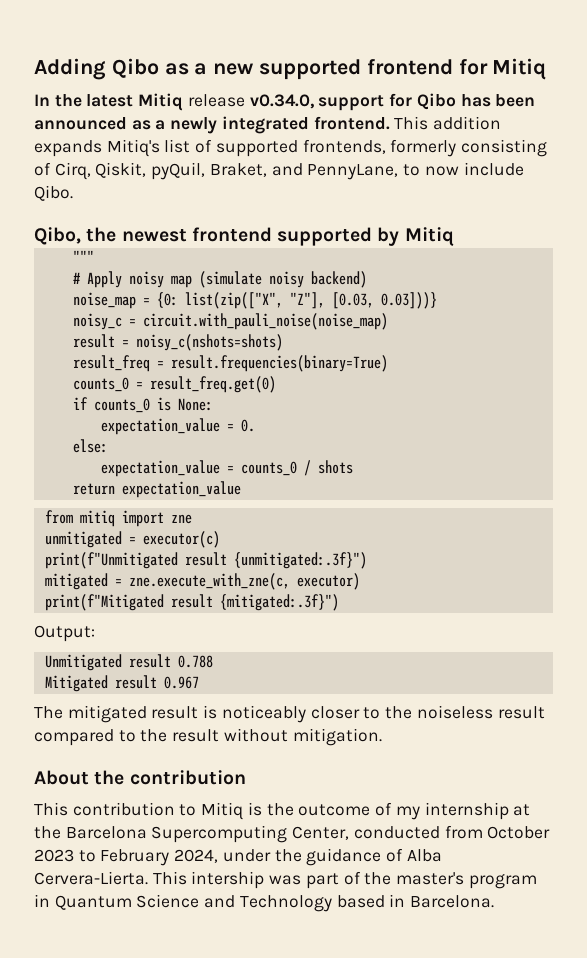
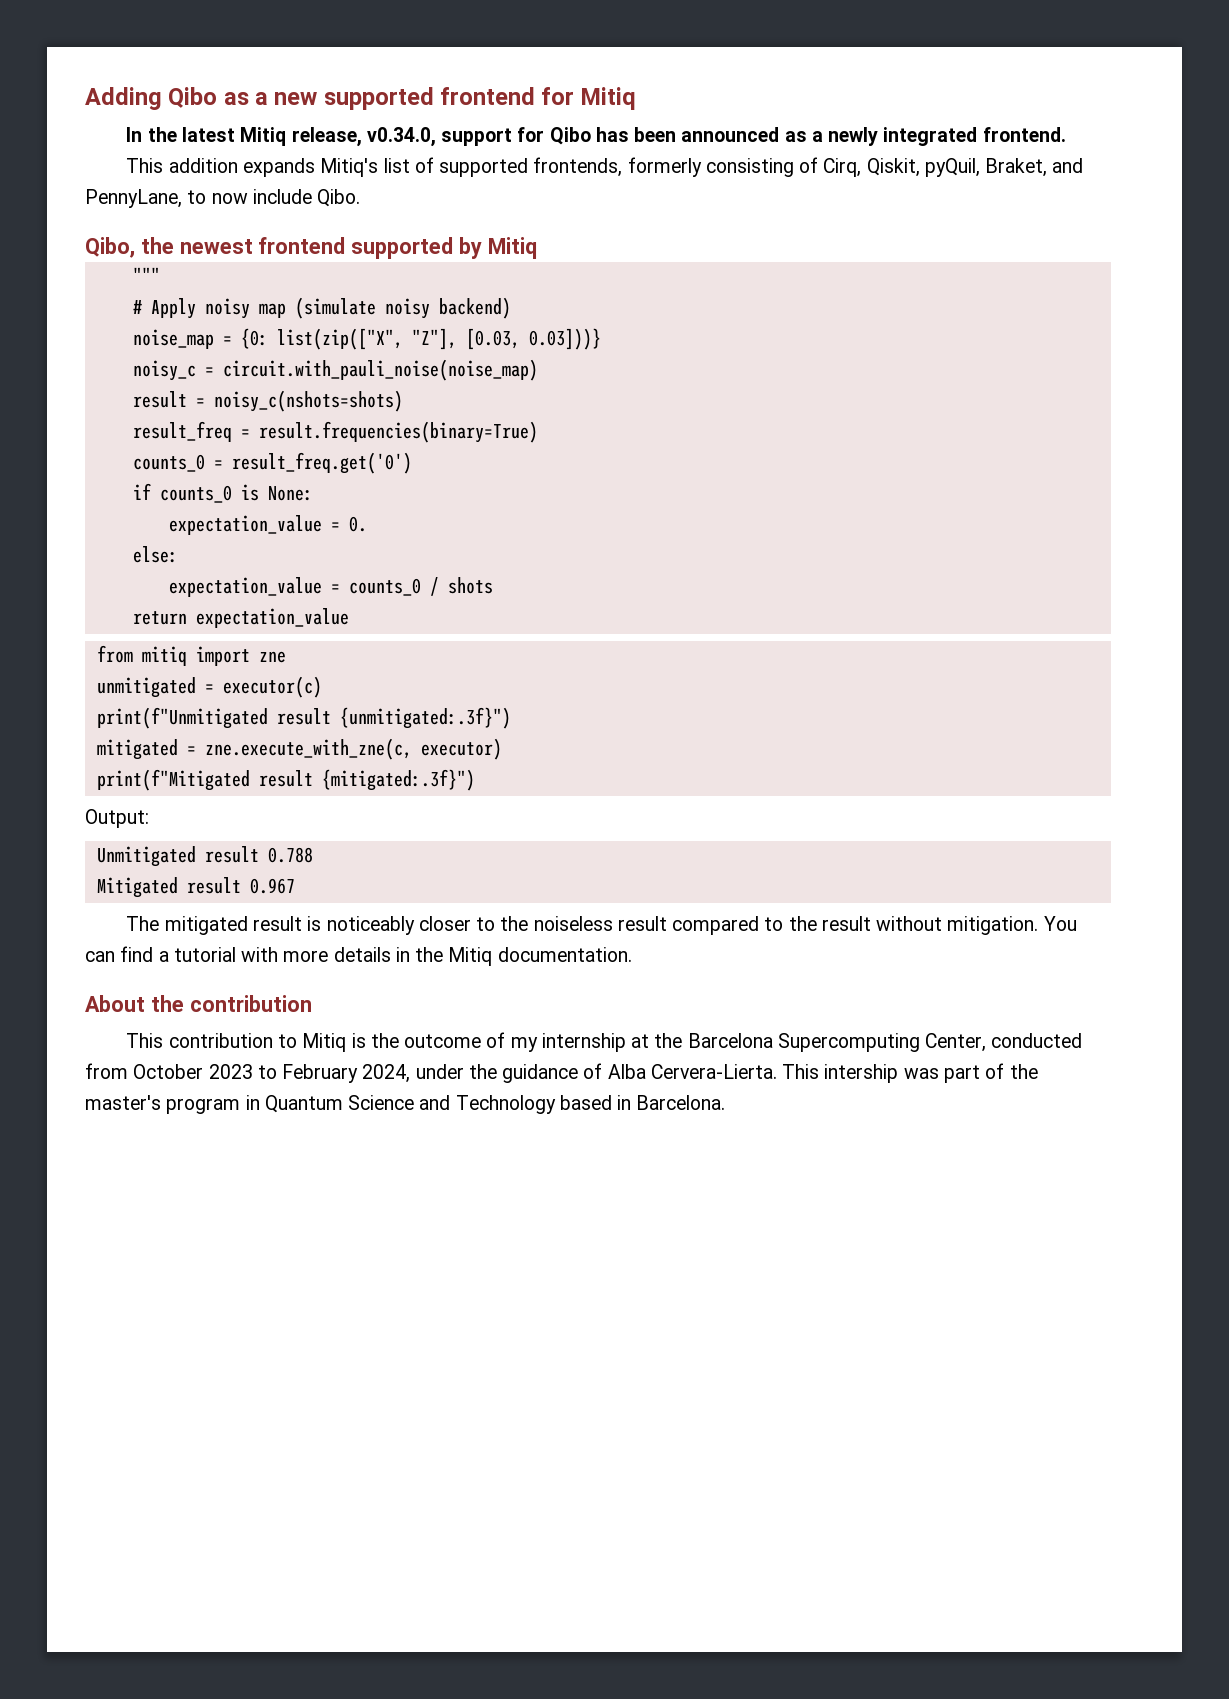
[187,94,245,107] release -> [291,127,362,147] release,
(390, 123) none -> (1066, 134) //
[149,376,276,393] result_freq.get(0) -> [231,452,412,474] result_freq.get('0')
(382, 737) none -> [1043,916,1077,931] [85,946,632,966] You can find a tutorial with more details in the Mitiq documentation.

